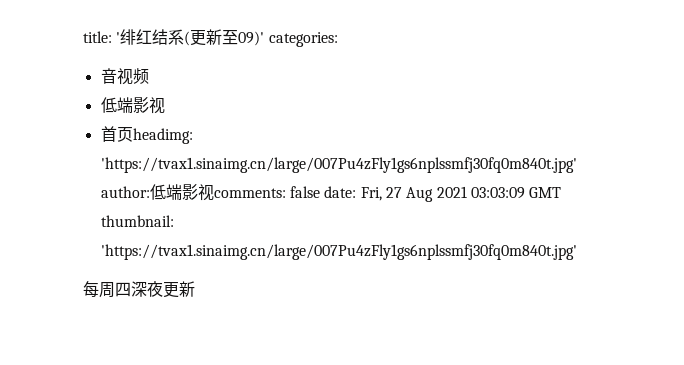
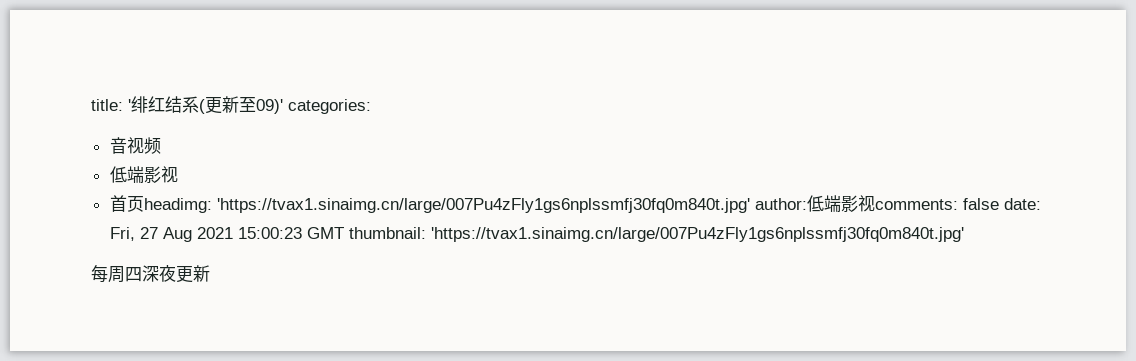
[470,187,525,199] 03:03:09 -> [237,227,302,239] 15:00:23

